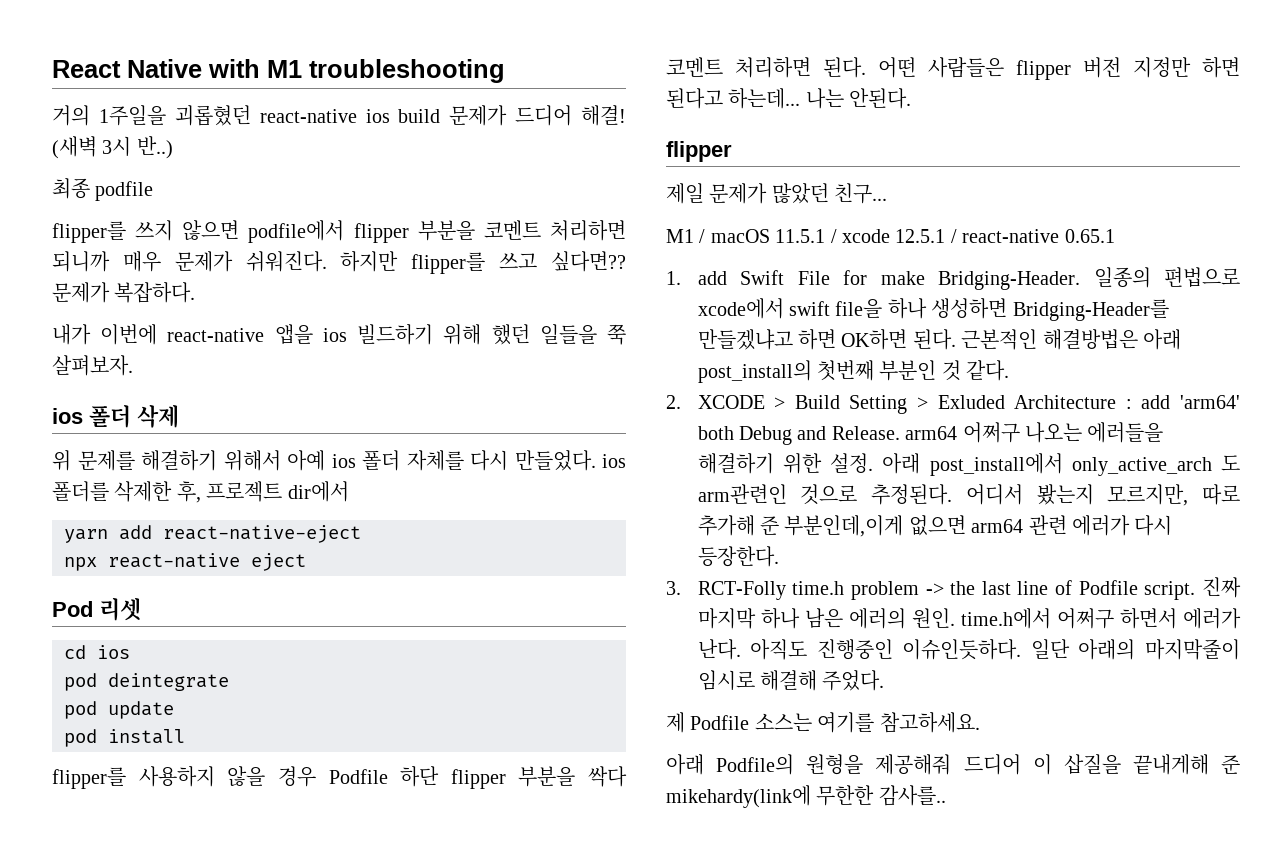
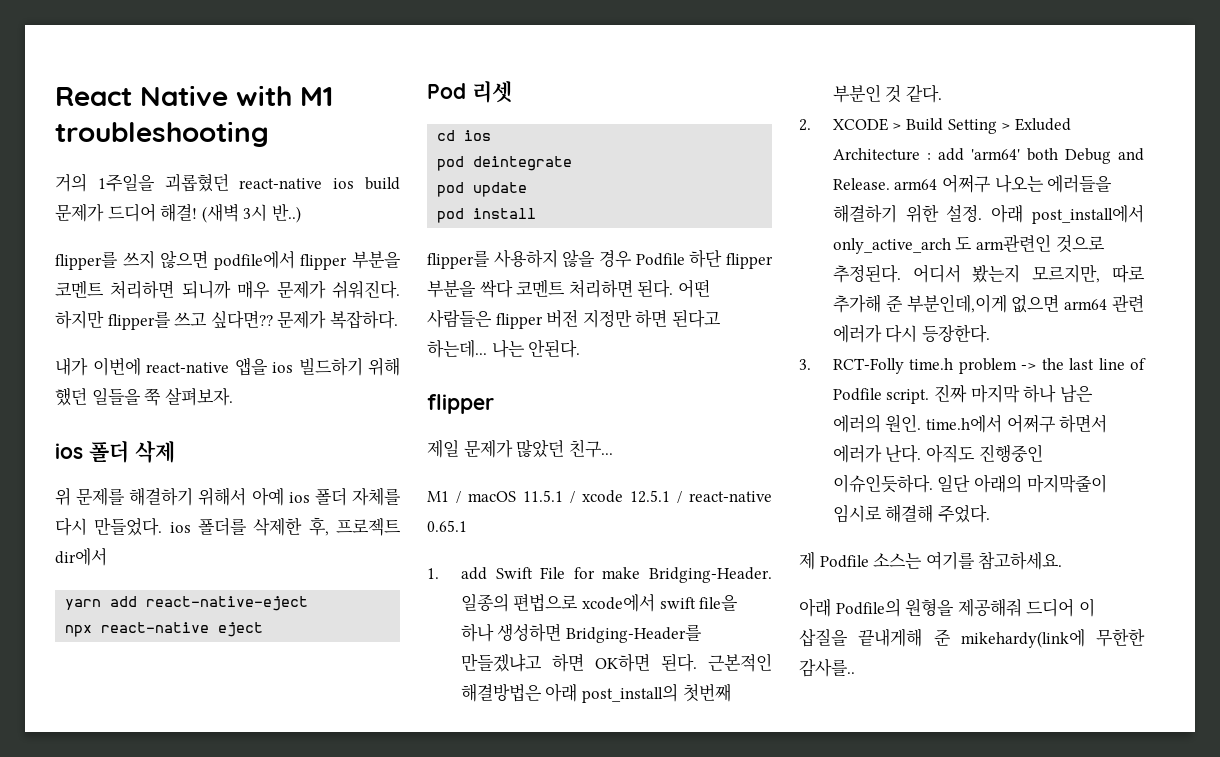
[52,178,154,201] // 최종 podfile -> (301, 213) none

